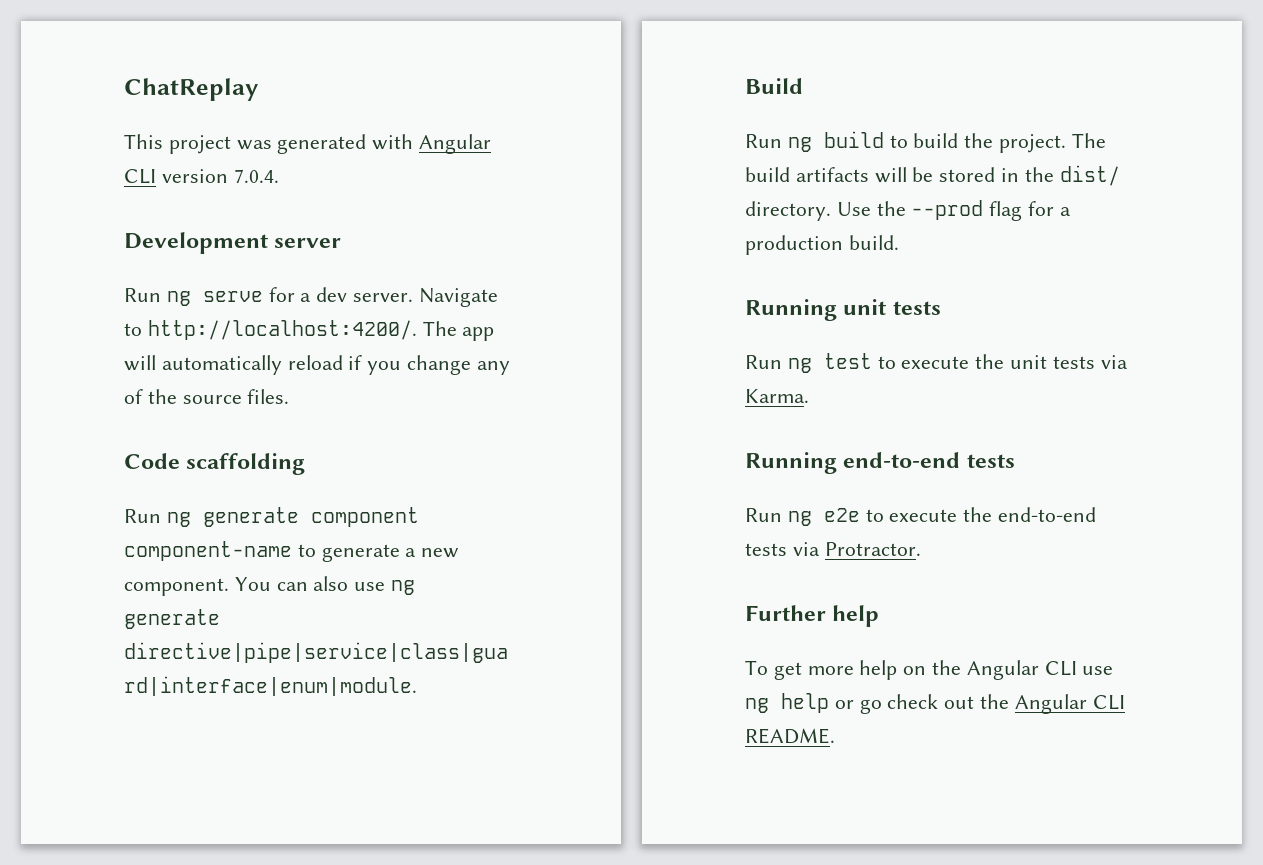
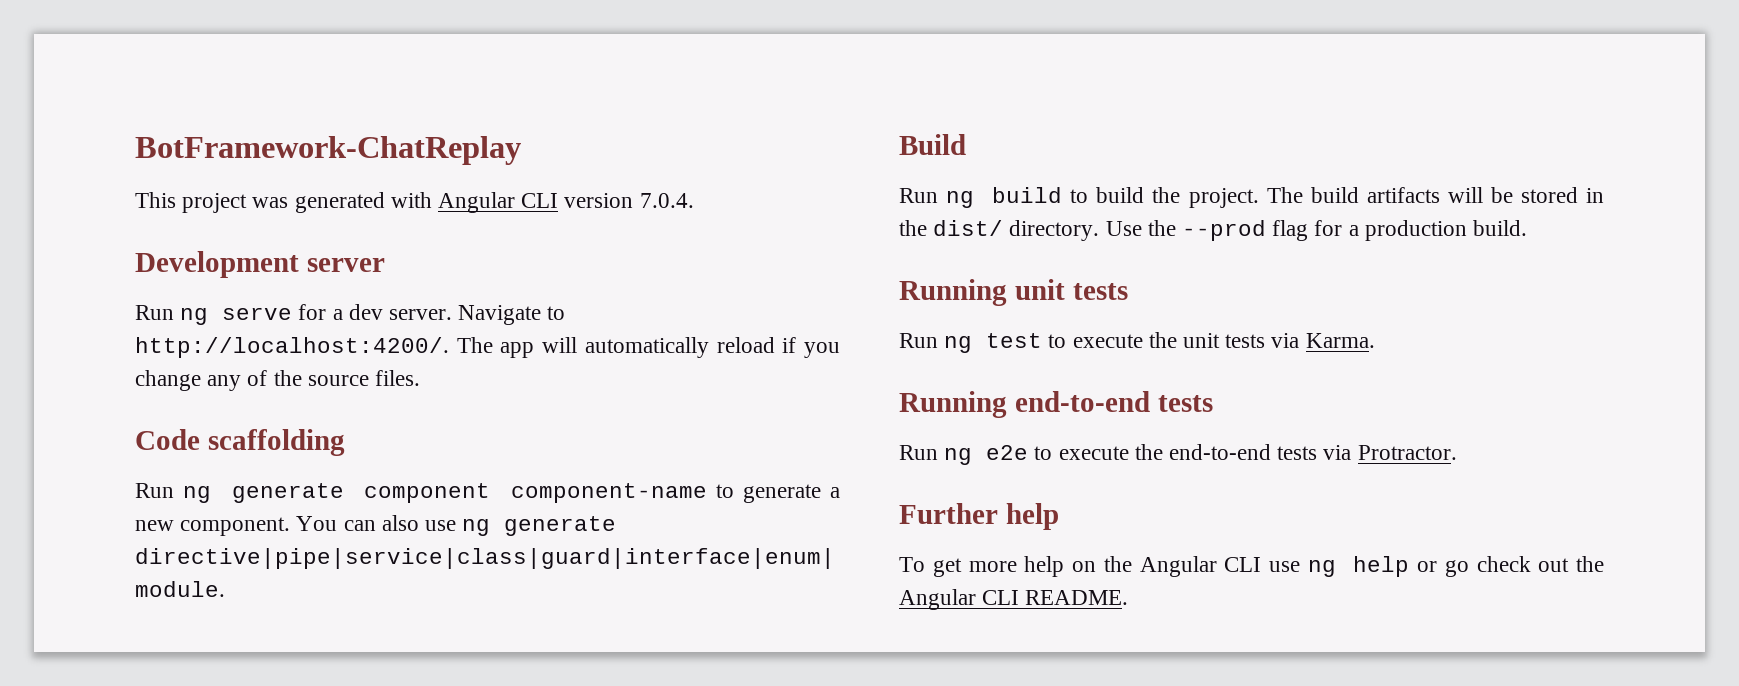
[124,78,258,101] ChatReplay -> [135,136,521,165] BotFramework-ChatReplay

